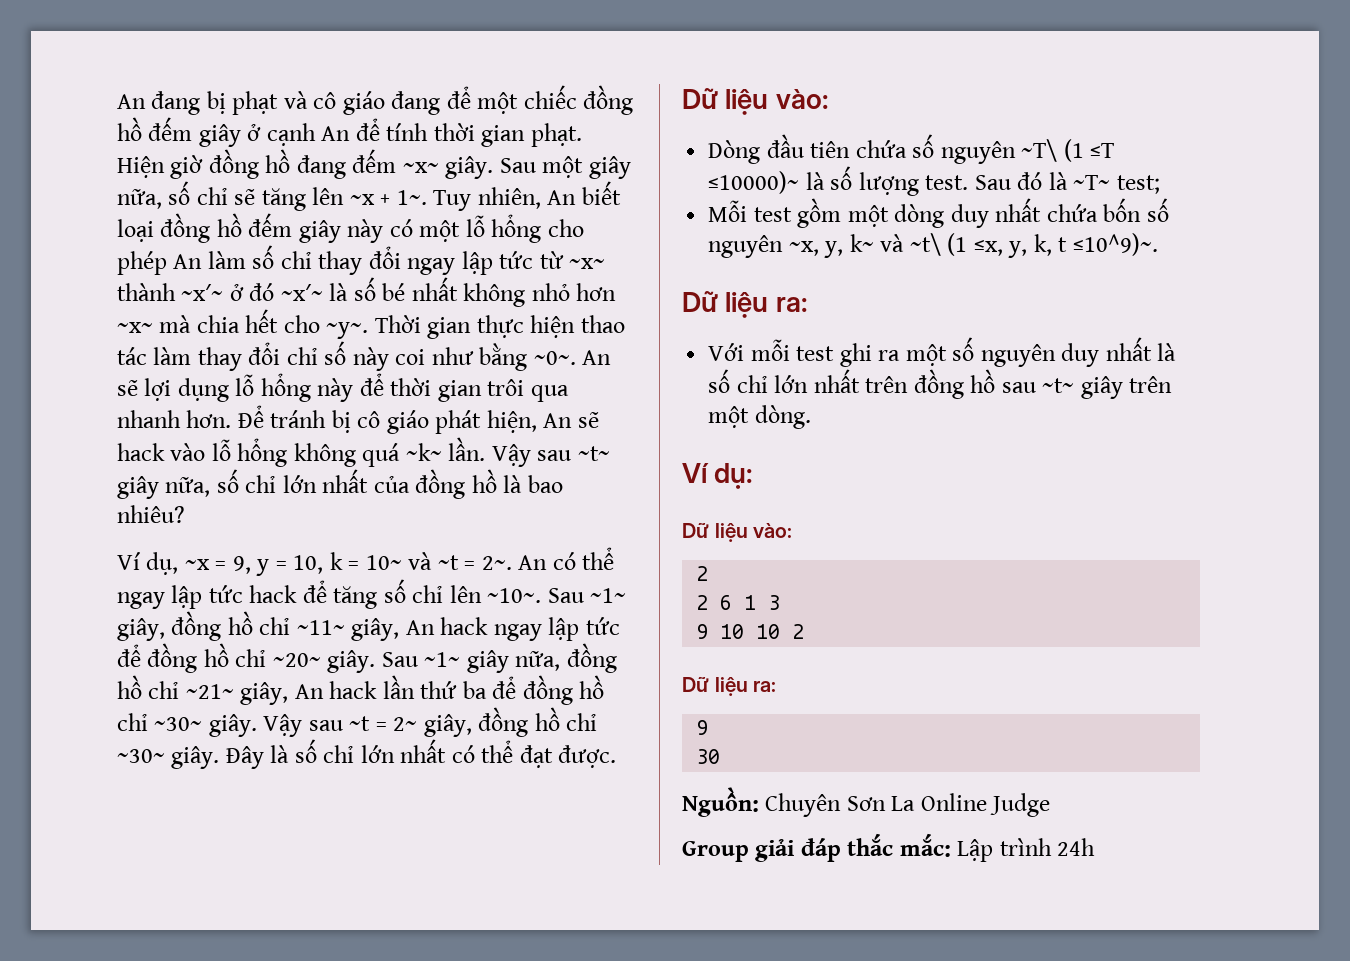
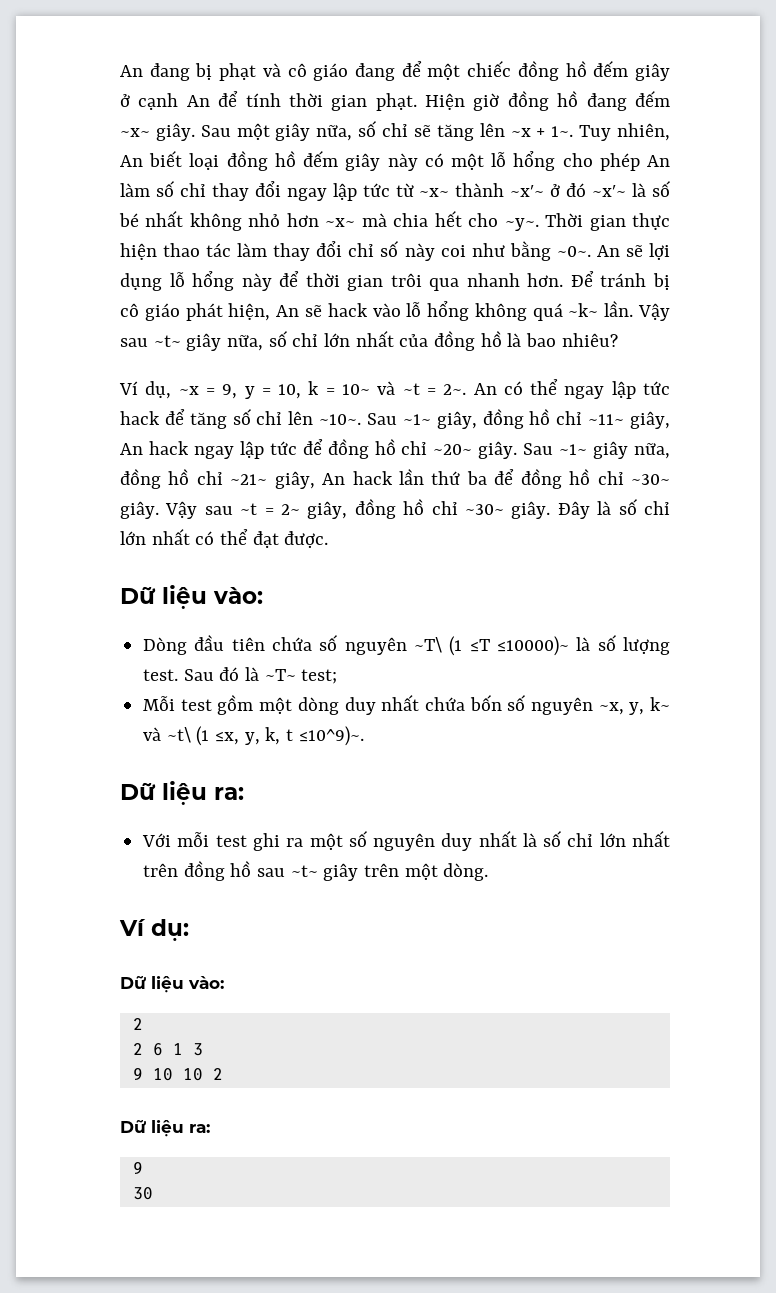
[682,787,1051,817] [682,833,1096,862] // Nguồn: Chuyên Sơn La Online Judge // Group giải đáp thắc mắc: Lập trình 24h -> (153, 1193) none

